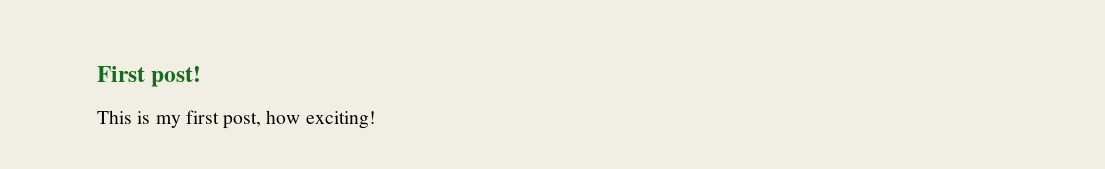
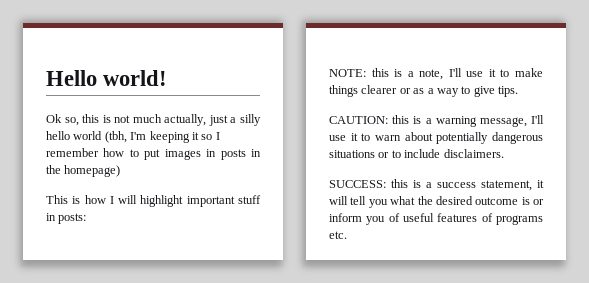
[97,66,202,87] [97,110,376,129] First post! // This is my first post, how exciting! -> [46,70,168,86] [46,114,261,126] [46,131,220,143] [46,148,261,160] [46,165,121,177] [46,195,261,207] [46,213,87,224] [329,68,543,80] [329,85,518,97] [329,115,544,127] [329,132,543,144] [329,149,504,158] [329,179,544,191] [329,196,544,208] [329,213,543,225] [329,231,347,239] Hello world! // Ok so, this is not much actually, just a silly hello world (tbh, I'm keeping it so I remember how to put images in posts in the homepage) // This is how I will highlight important stuff in posts: // NOTE: this is a note, I'll use it to make things clearer or as a way to give tips. // CAUTION: this is a warning message, I'll use it to warn about potentially dangerous situations or to include disclaimers. // SUCCESS: this is a success statement, it will tell you what the desired outcome is or inform you of useful features of programs etc.

